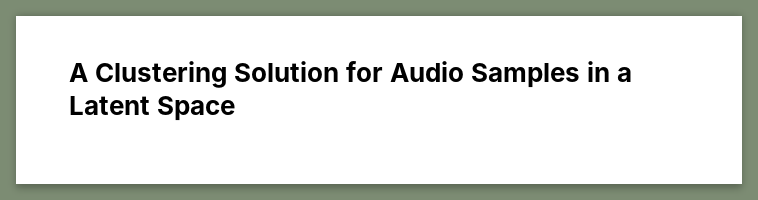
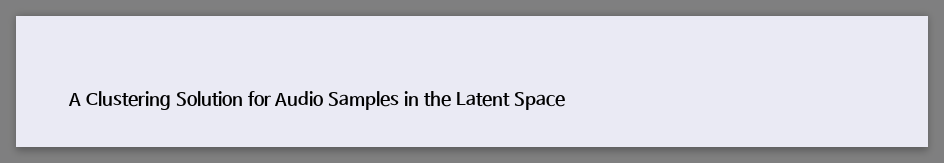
[617,67,633,82] a -> [424,91,452,107] the

